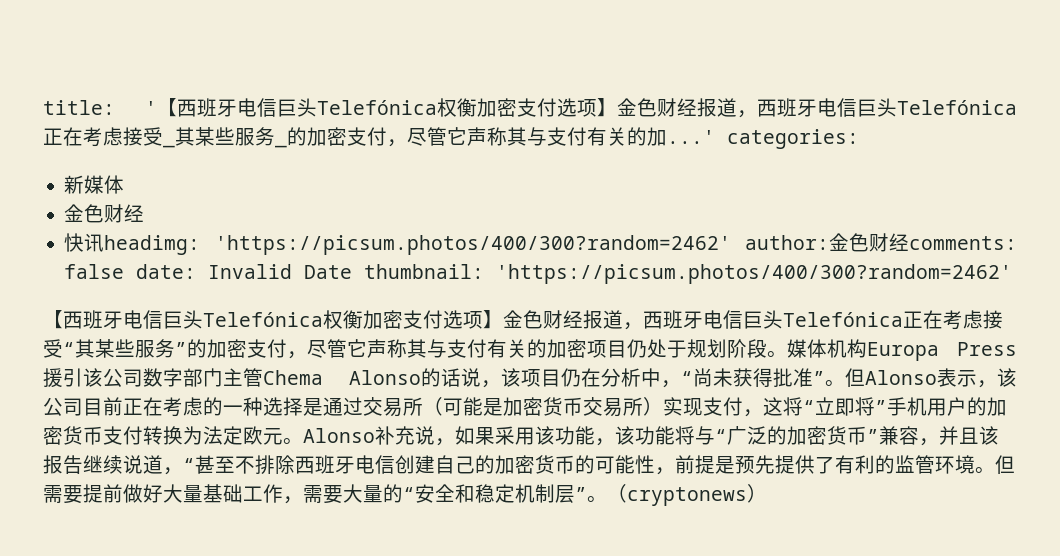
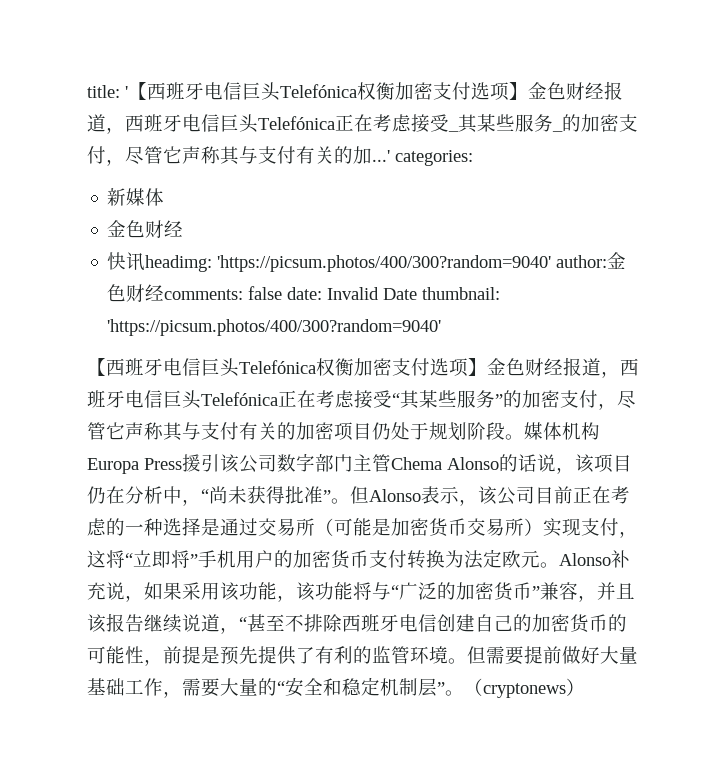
[214,235,731,255] 'https://picsum.photos/400/300?random=2462' -> [217,255,552,272] 'https://picsum.photos/400/300?random=9040'
[496,264,1013,284] 'https://picsum.photos/400/300?random=2462' -> [107,319,442,336] 'https://picsum.photos/400/300?random=9040'

